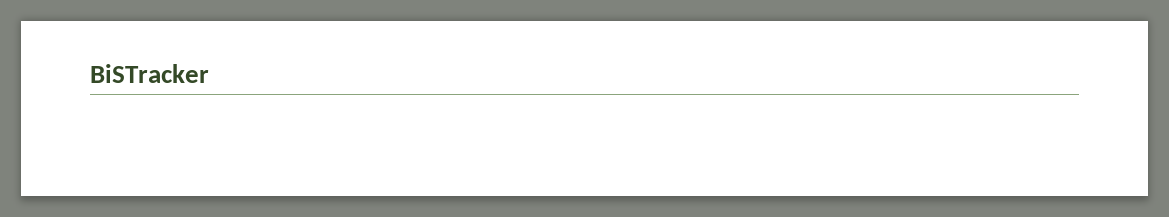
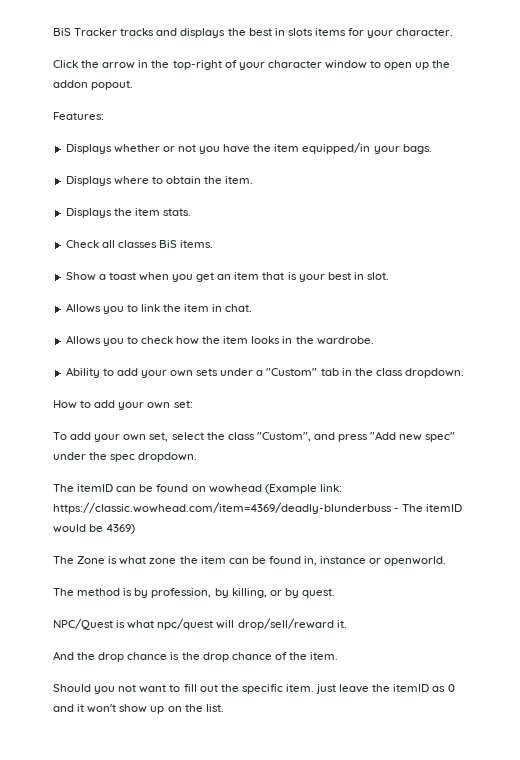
[90,64,209,83] BiSTracker -> [53,28,454,38] [53,60,451,70] [53,80,134,90] [53,112,104,120] [65,142,432,154] [65,176,254,186] [65,208,191,218] [65,240,214,248] [65,272,390,282] [65,303,253,314] [65,335,374,346] [65,367,465,378] [53,400,193,410] [53,431,456,442] [53,452,198,462] [53,484,342,494] [53,502,463,514] [53,524,136,534] [53,556,447,566] [53,588,335,598] [53,618,347,630] [53,651,339,662] [53,684,455,694] [53,704,224,714] BiS Tracker tracks and displays the best in slots items for your character. // Click the arrow in the top-right of your character window to open up the addon popout. // Features: // Displays whether or not you have the item equipped/in your bags. // Displays where to obtain the item. // Displays the item stats. // Check all classes BiS items. // Show a toast when you get an item that is your best in slot. // Allows you to link the item in chat. // Allows you to check how the item looks in the wardrobe. // Ability to add your own sets under a "Custom" tab in the class dropdown. // How to add your own set: // To add your own set, select the class "Custom", and press "Add new spec" under the spec dropdown. // The itemID can be found on wowhead (Example link: https://classic.wowhead.com/item=4369/deadly-blunderbuss - The itemID would be 4369) // The Zone is what zone the item can be found in, instance or openworld. // The method is by profession, by killing, or by quest. // NPC/Quest is what npc/quest will drop/sell/reward it. // And the drop chance is the drop chance of the item. // Should you not want to fill out the specific item. just leave the itemID as 0 and it won't show up on the list.

